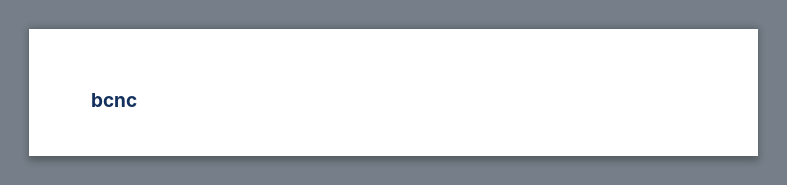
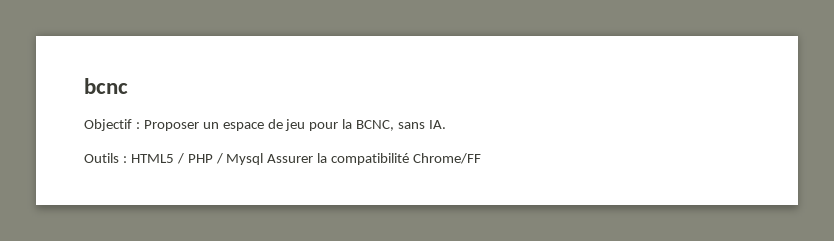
(137, 100) none -> [84,119,447,131] [84,153,482,165] // Objectif : Proposer un espace de jeu pour la BCNC, sans IA. // Outils : HTML5 / PHP / Mysql Assurer la compatibilité Chrome/FF

